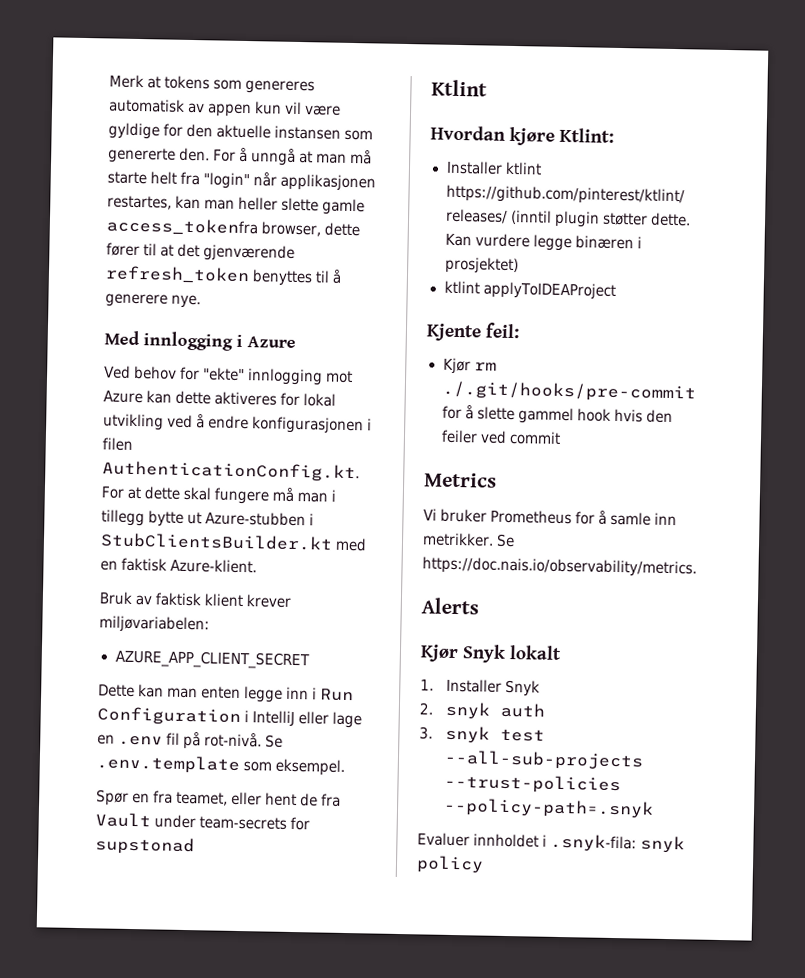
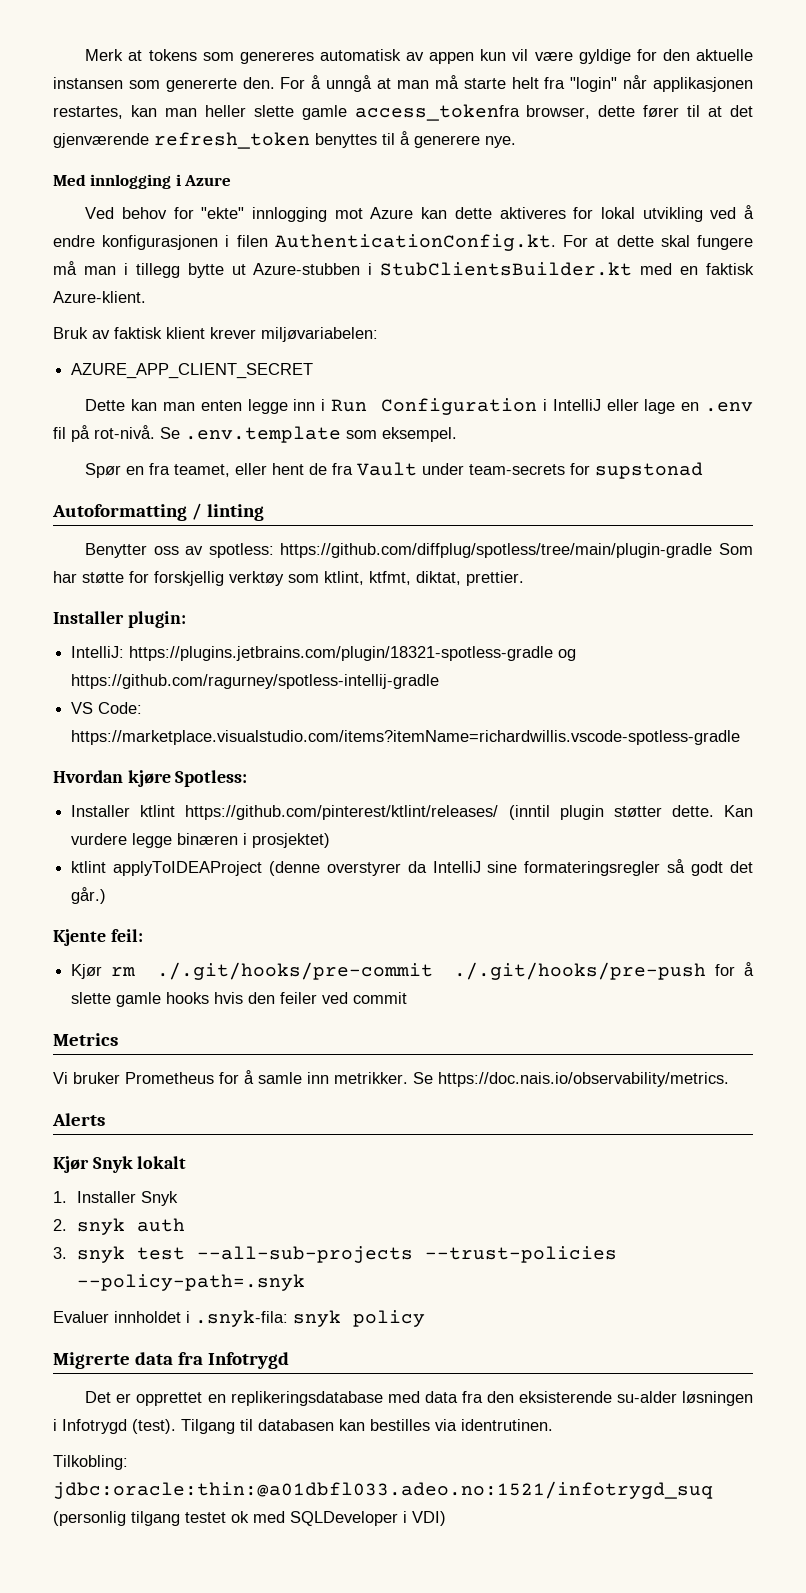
[431,79,487,97] Ktlint -> [52,503,264,521] [85,543,753,558] [53,571,524,586] [53,611,186,628] [71,646,577,661] [71,674,440,689] [71,702,143,714] [71,730,741,745] Autoformatting / linting // Benytter oss av spotless: https://github.com/diffplug/spotless/tree/main/plugin-gradle Som har støtte for forskjellig verktøy som ktlint, ktfmt, diktat, prettier. // Installer plugin: // IntelliJ: https://plugins.jetbrains.com/plugin/18321-spotless-gradle og https://github.com/ragurney/spotless-intellij-gradle // VS Code: https://marketplace.visualstudio.com/items?itemName=richardwillis.vscode-spotless-gradle
[559,127,615,143] Ktlint: -> [175,770,248,787] Spotless:
(616, 290) none -> [268,859,753,876] [71,887,107,904] (denne overstyrer da IntelliJ sine formateringsregler så godt det går.)
(696, 391) none -> [454,962,707,980] ./.git/hooks/pre-push
[517,407,611,425] gammel hook -> [116,992,210,1007] gamle hooks
(484, 864) none -> [53,1352,289,1369] [85,1391,753,1406] [53,1419,553,1434] [53,1455,128,1470] [53,1481,713,1499] [53,1511,446,1526] // Migrerte data fra Infotrygd // Det er opprettet en replikeringsdatabase med data fra den eksisterende su-alder løsningen i Infotrygd (test). Tilgang til databasen kan bestilles via identrutinen. // Tilkobling: jdbc:oracle:thin:@a01dbfl033.adeo.no:1521/infotrygd_suq (personlig tilgang testet ok med SQLDeveloper i VDI)

